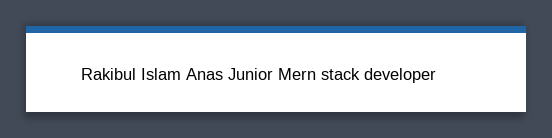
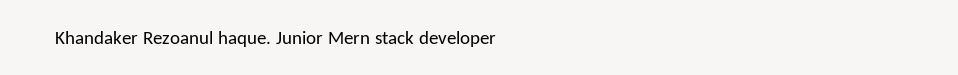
[81,68,223,80] Rakibul Islam Anas -> [55,31,271,47] Khandaker Rezoanul haque.

